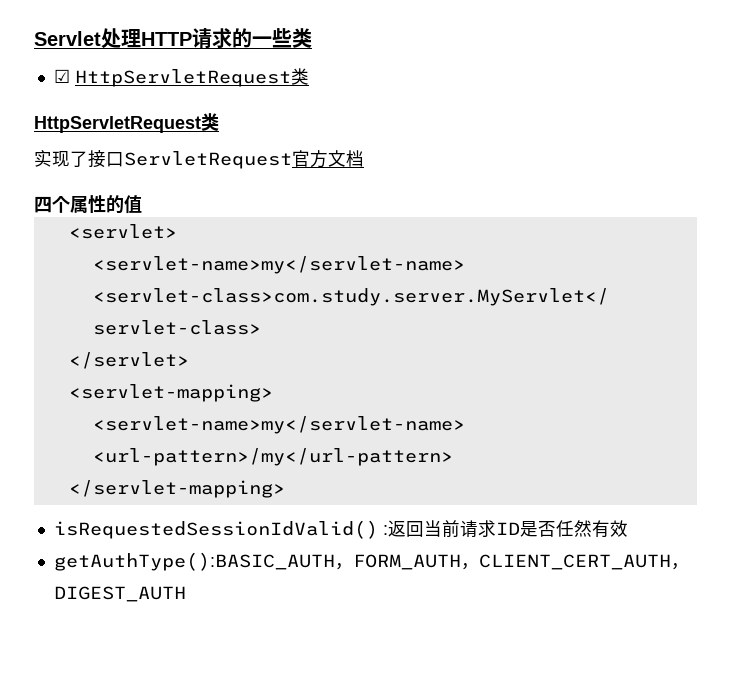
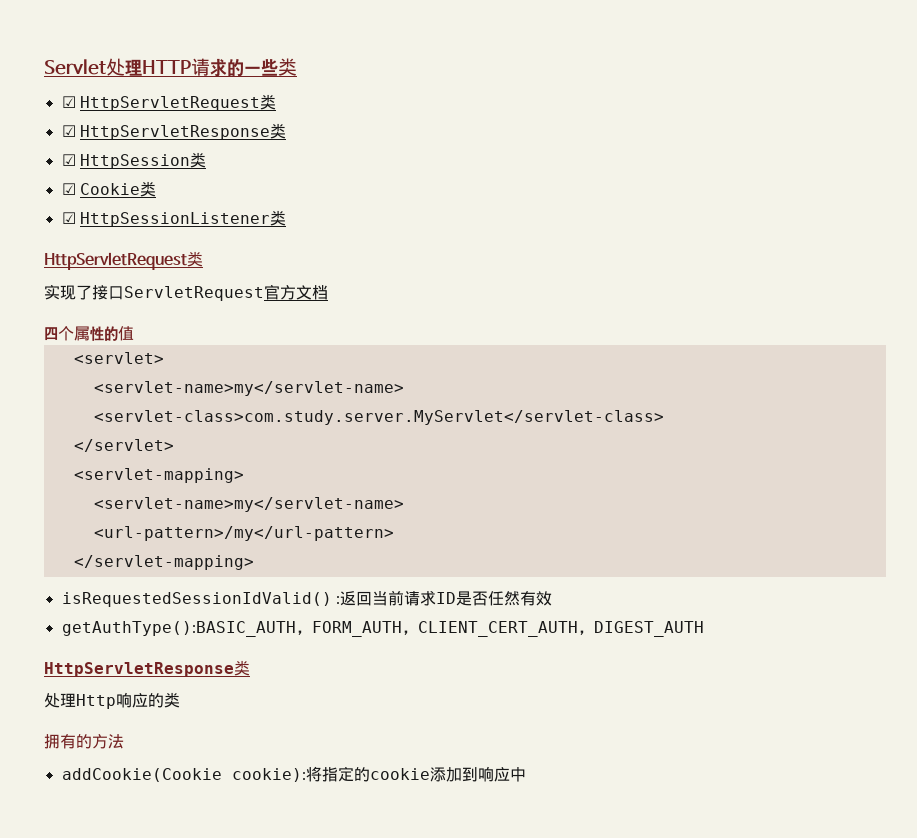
(309, 76) none -> [61,123,286,140] [61,152,206,169] [61,181,156,197] [61,210,286,227] // ☑ HttpServletResponse类 // ☑ HttpSession类 // ☑ Cookie类 // ☑ HttpSessionListener类
(186, 594) none -> [44,660,250,677] [44,692,180,709] [44,734,124,749] [61,766,526,782] // HttpServletResponse类 // 处理Http响应的类 // 拥有的方法 // addCookie(Cookie cookie):将指定的cookie添加到响应中

